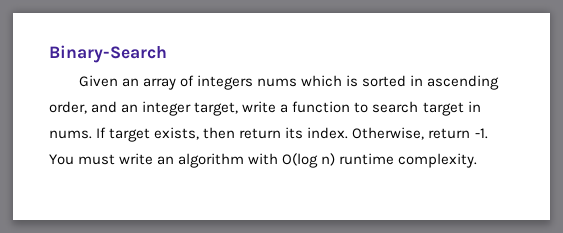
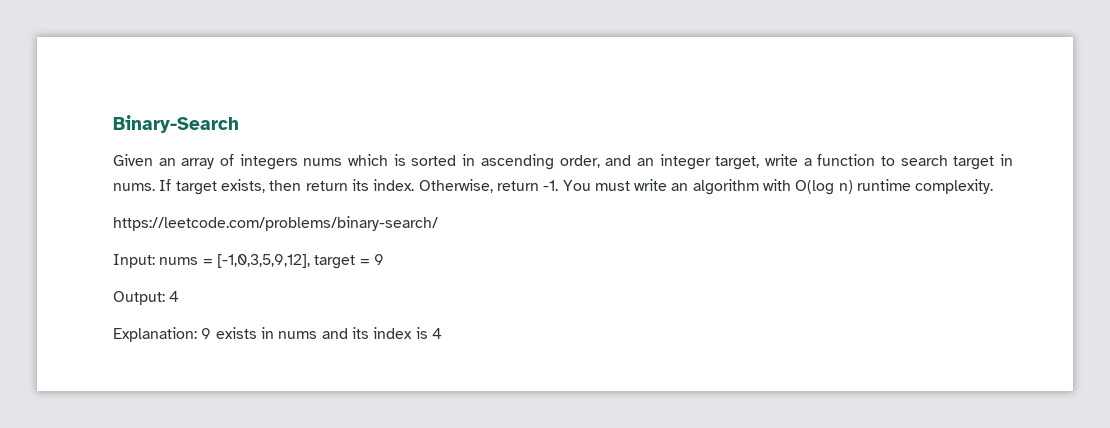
(478, 160) none -> [113,216,438,231] [113,254,384,269] [113,291,180,305] [113,327,442,342] // https://leetcode.com/problems/binary-search/ // Input: nums = [-1,0,3,5,9,12], target = 9 // Output: 4 // Explanation: 9 exists in nums and its index is 4

